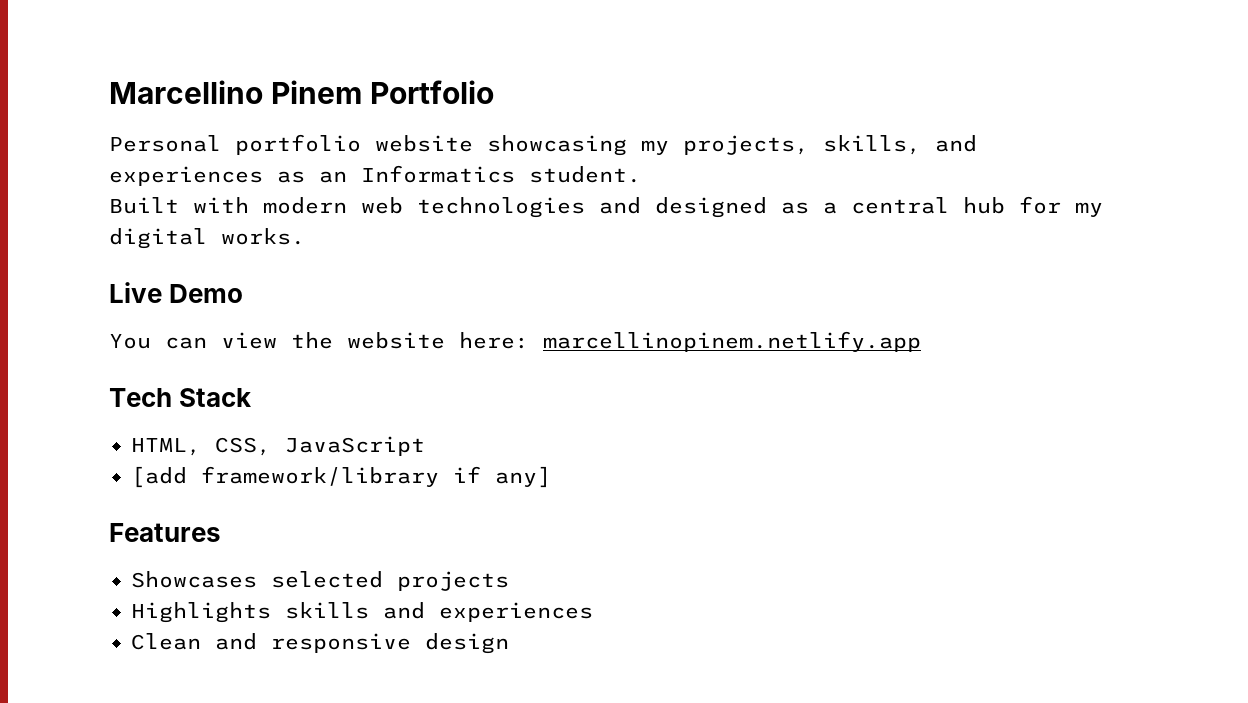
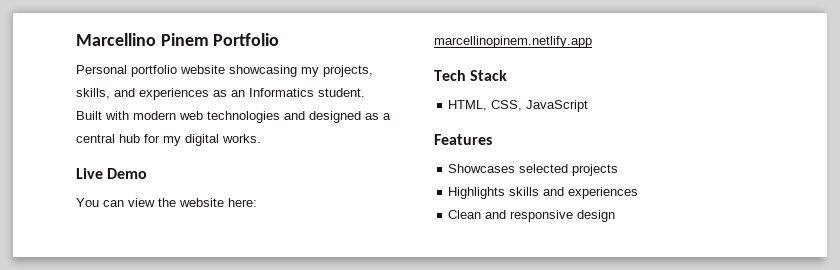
[131,466,551,488] // [add framework/library if any] -> (589, 106) none

